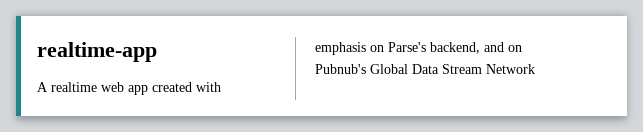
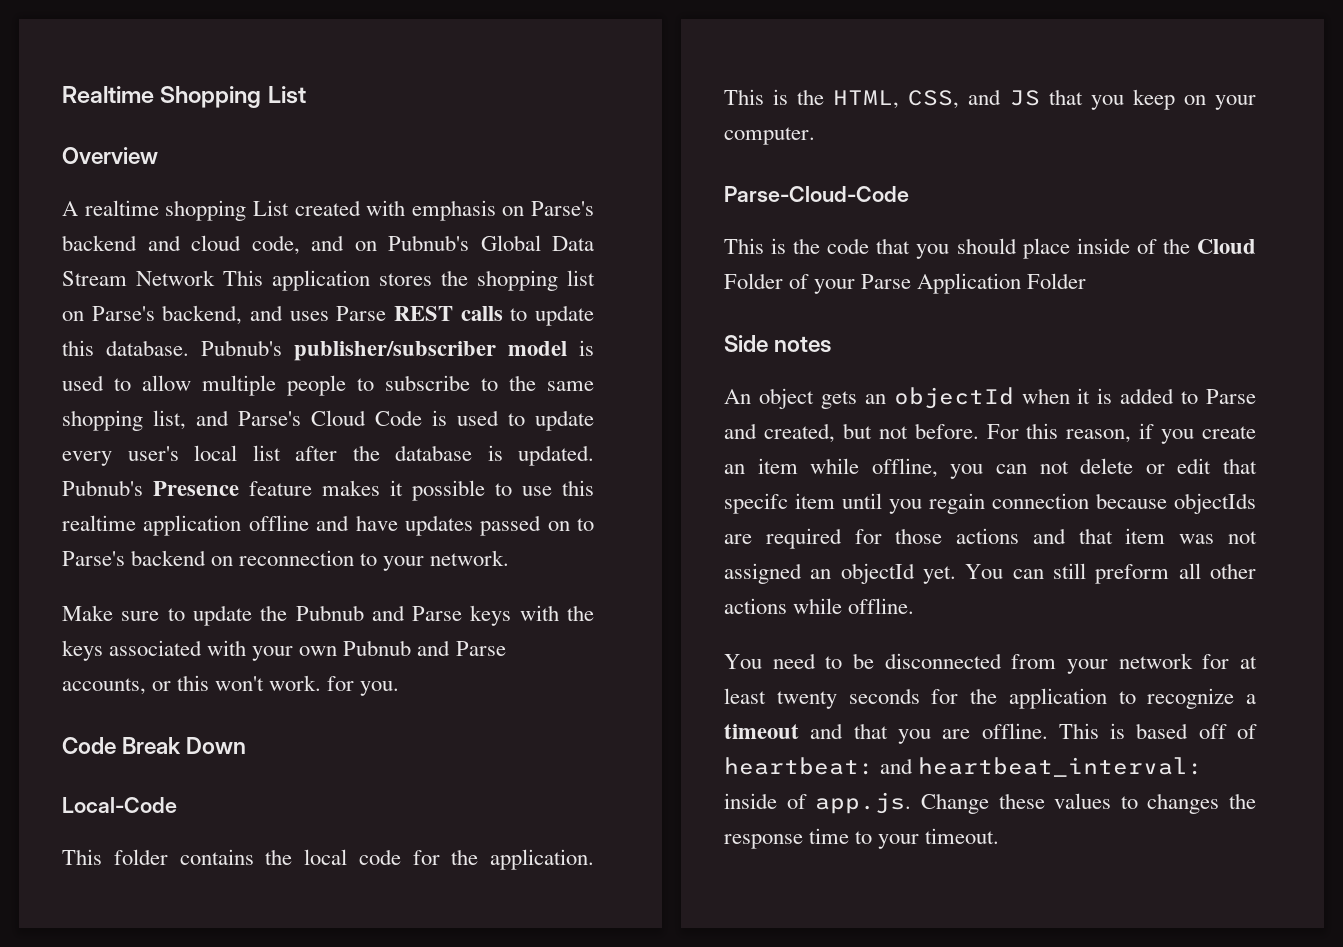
[37,42,157,62] realtime-app -> [62,86,306,108] [62,147,158,164] Realtime Shopping List // Overview
[101,82,148,95] web app -> [165,200,289,221] shopping List
[430,42,480,54] backend, -> [62,235,300,255] backend and cloud code,
(535, 69) none -> [223,270,595,291] [62,305,594,326] [62,340,594,361] [62,375,594,396] [62,410,594,431] [62,445,594,466] [62,480,594,501] [62,515,594,536] [62,550,510,571] [62,605,594,626] [62,640,506,661] [62,675,400,696] [62,737,247,754] [62,797,177,813] [62,849,594,870] [724,89,1256,110] [724,127,815,145] [724,186,909,202] [724,238,1256,259] [724,273,1087,294] [724,335,832,353] [724,387,1256,409] [724,423,1256,444] [724,458,1257,479] [724,493,1256,514] [724,528,1257,549] [724,563,1256,584] [724,598,915,614] [724,653,1257,674] [724,688,1256,709] [724,723,1257,744] [724,757,1204,777] [724,792,1256,814] [724,828,1000,849] This application stores the shopping list on Parse's backend, and uses Parse REST calls to update this database. Pubnub's publisher/subscriber model is used to allow multiple people to subscribe to the same shopping list, and Parse's Cloud Code is used to update every user's local list after the database is updated. Pubnub's Presence feature makes it possible to use this realtime application offline and have updates passed on to Parse's backend on reconnection to your network. // Make sure to update the Pubnub and Parse keys with the keys associated with your own Pubnub and Parse accounts, or this won't work. for you. // Code Break Down // Local-Code // This folder contains the local code for the application. This is the HTML, CSS, and JS that you keep on your computer. // Parse-Cloud-Code // This is the code that you should place inside of the Cloud Folder of your Parse Application Folder // Side notes // An object gets an objectId when it is added to Parse and created, but not before. For this reason, if you create an item while offline, you can not delete or edit that specifc item until you regain connection because objectIds are required for those actions and that item was not assigned an objectId yet. You can still preform all other actions while offline. // You need to be disconnected from your network for at least twenty seconds for the application to recognize a timeout and that you are offline. This is based off of heartbeat: and heartbeat_interval: inside of app.js. Change these values to changes the response time to your timeout.

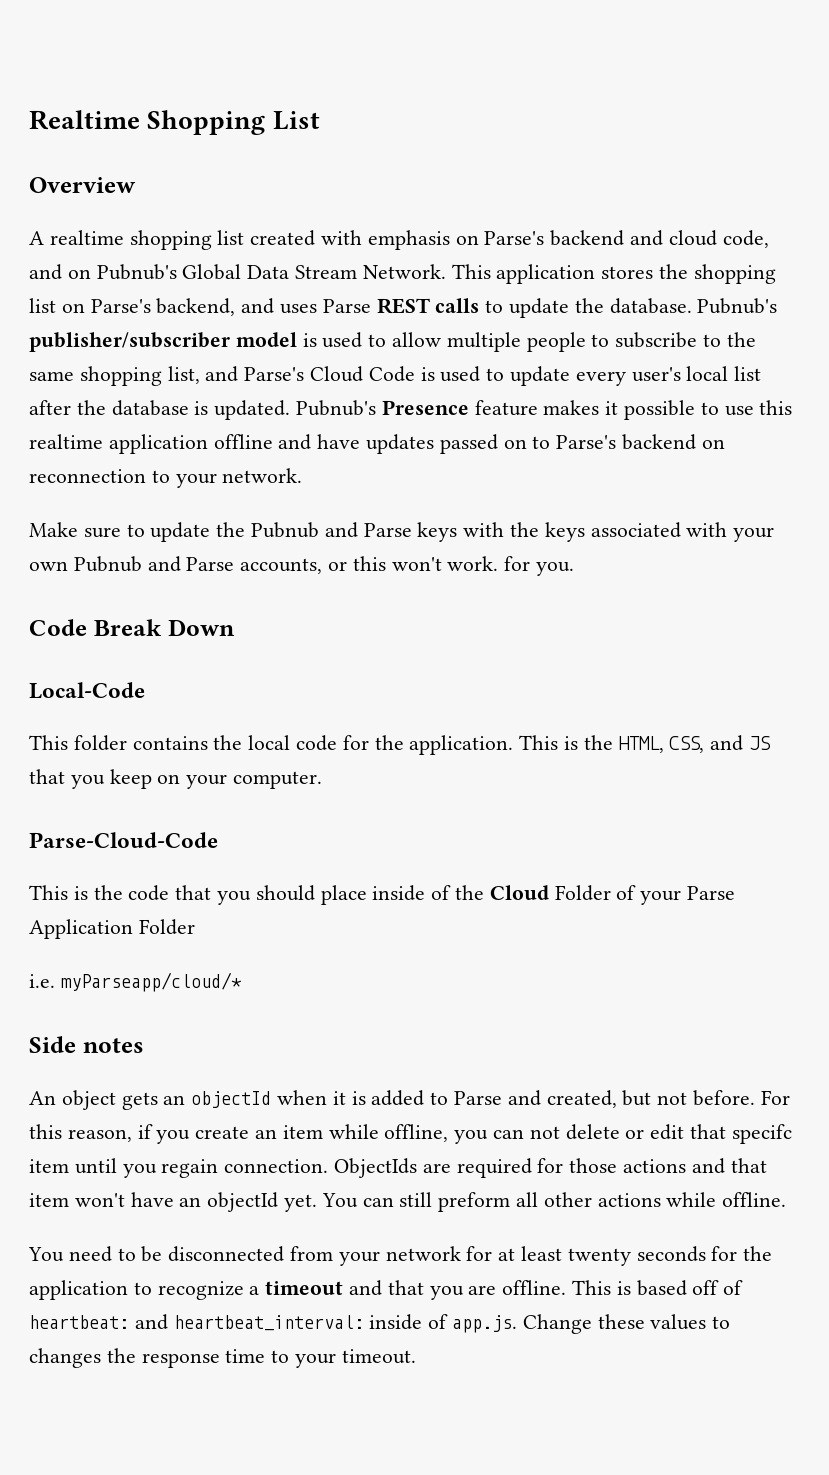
[252,200,289,216] List -> [217,230,245,245] list
[136,270,215,286] Network -> [362,264,446,279] Network.
[62,340,94,356] this -> [574,298,604,313] the
(1087, 281) none -> [29,972,242,992] // i.e. myParseapp/cloud/*
[992,493,1256,514] connection because objectIds -> [224,1158,418,1178] connection. ObjectIds
[1179,531,1257,544] [724,563,802,584] was not assigned -> [74,1192,174,1207] won't have

